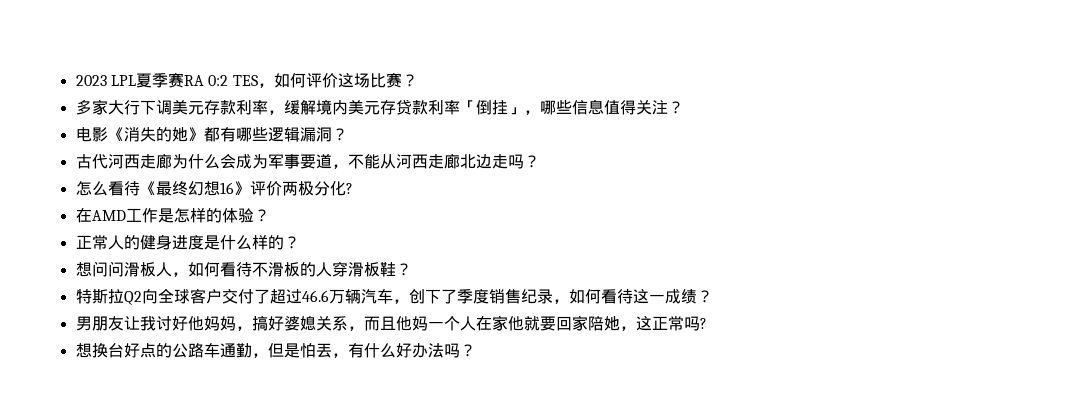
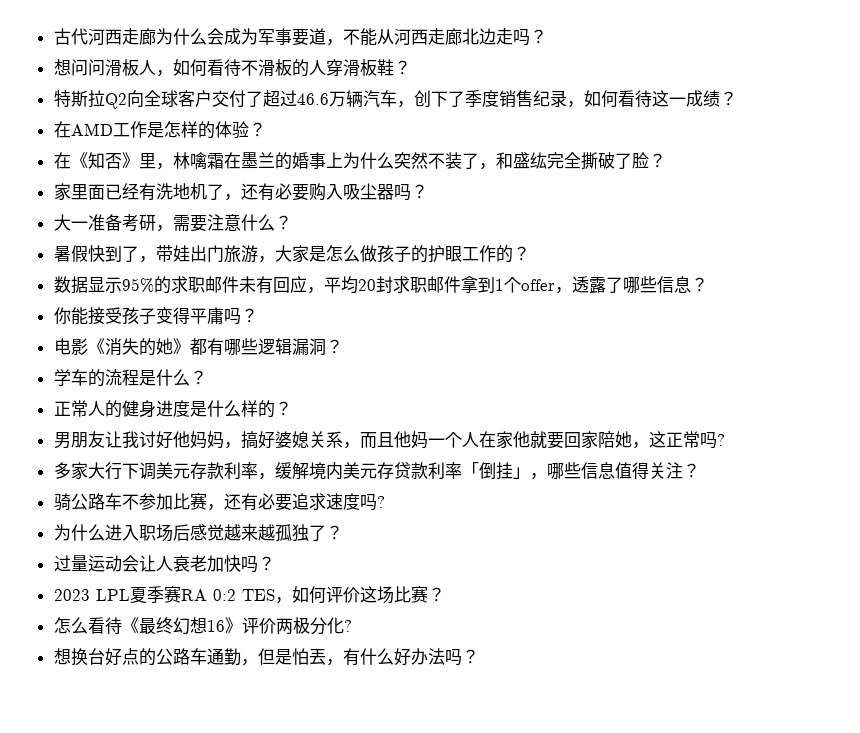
[75,72,418,88] [75,99,684,115] [75,127,348,142] 2023 LPL夏季赛RA 0:2 TES，如何评价这场比赛？ // 多家大行下调美元存款利率，缓解境内美元存贷款利率「倒挂」，哪些信息值得关注？ // 电影《消失的她》都有哪些逻辑漏洞？ // -> (53, 36) none
[75,181,353,196] [75,208,270,223] [75,234,300,250] // 怎么看待《最终幻想16》评价两极分化? // 在AMD工作是怎样的体验？ // 正常人的健身进度是什么样的？ -> (547, 36) none
(713, 296) none -> [53,121,266,139] [53,152,666,170] [53,183,428,201] [53,214,292,232] [53,245,530,263] [53,276,708,294] [53,307,258,325] [53,338,343,356] [53,369,207,387] [53,400,292,418] // 在AMD工作是怎样的体验？ // 在《知否》里，林噙霜在墨兰的婚事上为什么突然不装了，和盛纮完全撕破了脸？ // 家里面已经有洗地机了，还有必要购入吸尘器吗？ // 大一准备考研，需要注意什么？ // 暑假快到了，带娃出门旅游，大家是怎么做孩子的护眼工作的？ // 数据显示95%的求职邮件未有回应，平均20封求职邮件拿到1个offer，透露了哪些信息？ // 你能接受孩子变得平庸吗？ // 电影《消失的她》都有哪些逻辑漏洞？ // 学车的流程是什么？ // 正常人的健身进度是什么样的？
(707, 323) none -> [53,462,700,480] [53,492,385,511] [53,524,343,542] [53,555,275,573] [53,585,445,604] [53,617,352,635] // 多家大行下调美元存款利率，缓解境内美元存贷款利率「倒挂」，哪些信息值得关注？ // 骑公路车不参加比赛，还有必要追求速度吗? // 为什么进入职场后感觉越来越孤独了？ // 过量运动会让人衰老加快吗？ // 2023 LPL夏季赛RA 0:2 TES，如何评价这场比赛？ // 怎么看待《最终幻想16》评价两极分化?

